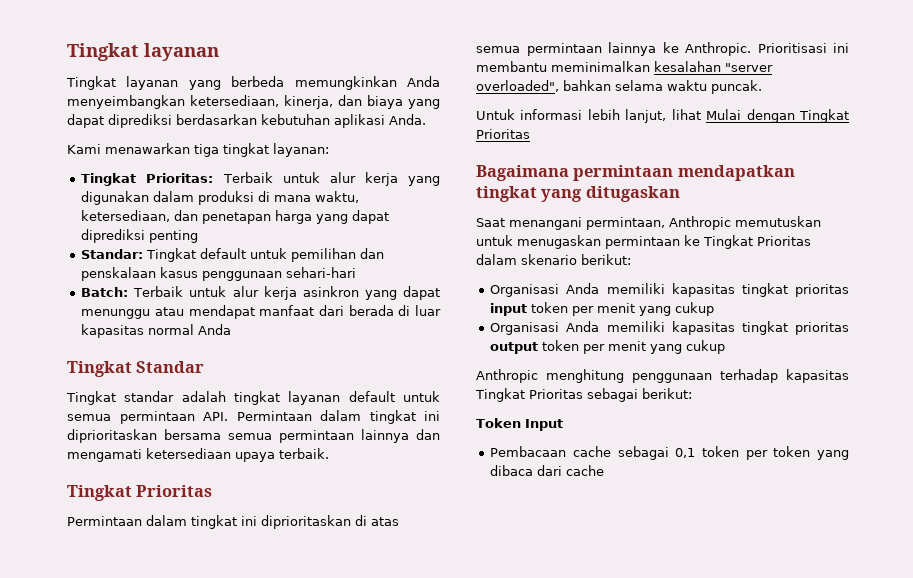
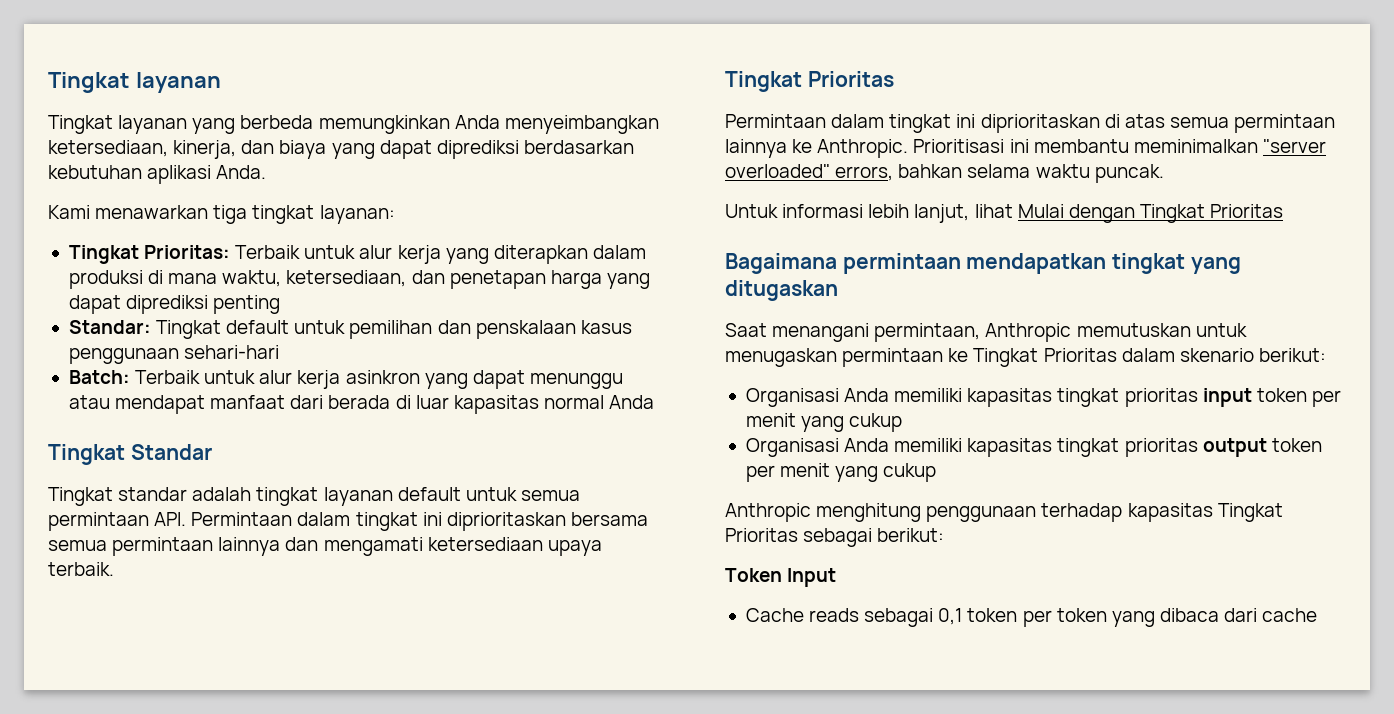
[81,191,150,205] digunakan -> [493,245,588,264] diterapkan
[654,61,773,72] [476,80,559,92] kesalahan "server overloaded", -> [1262,139,1326,153] [725,164,894,181] "server overloaded" errors,
[490,446,611,457] Pembacaan cache -> [745,608,860,622] Cache reads

